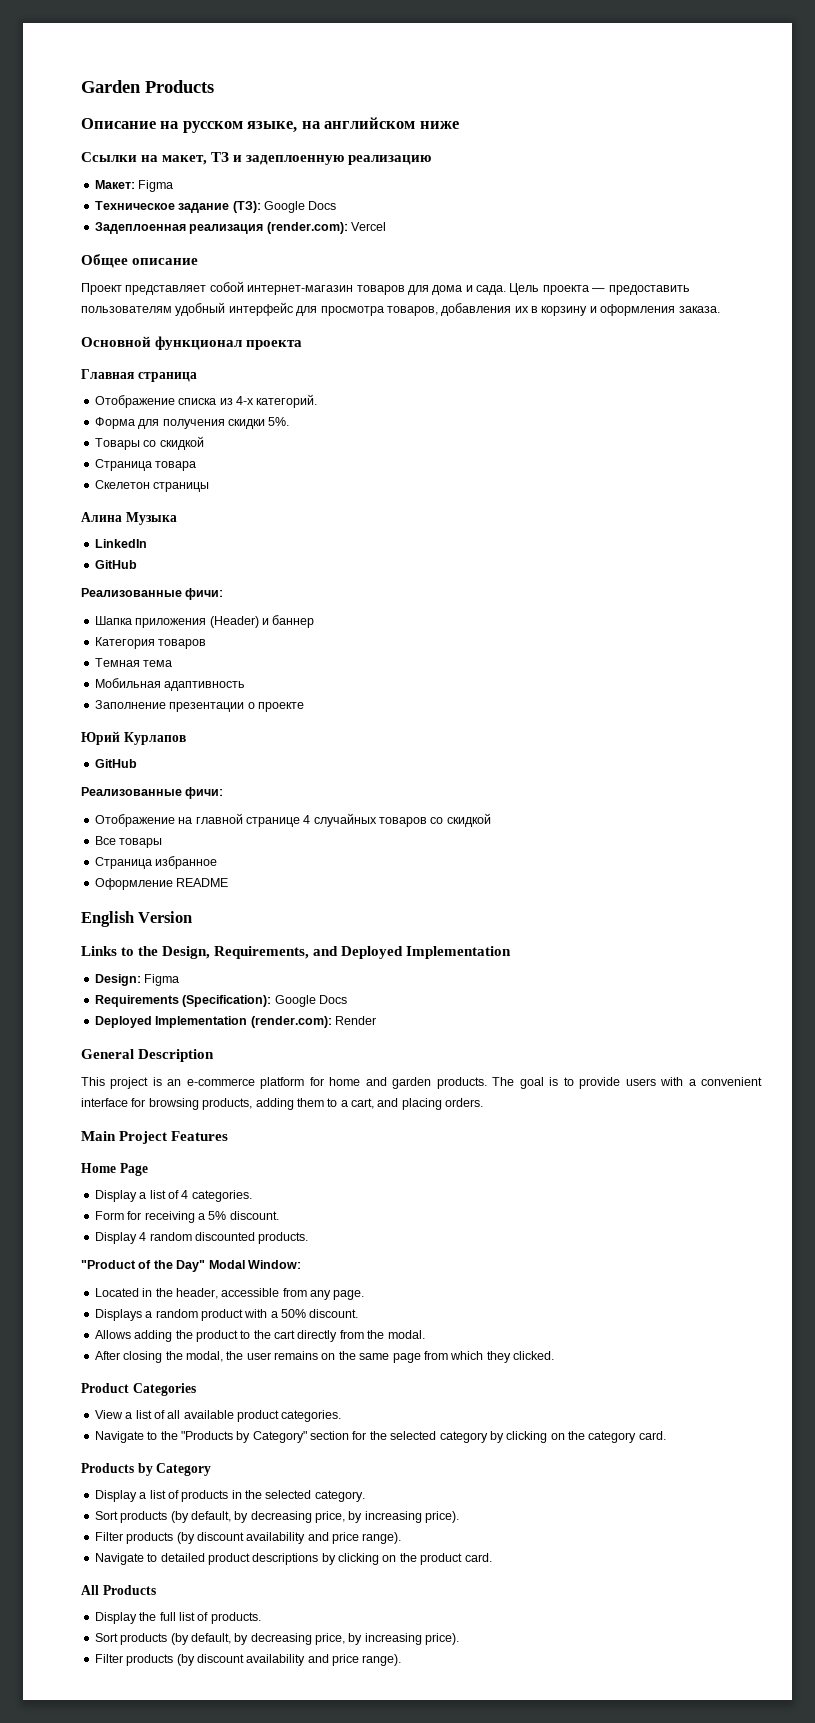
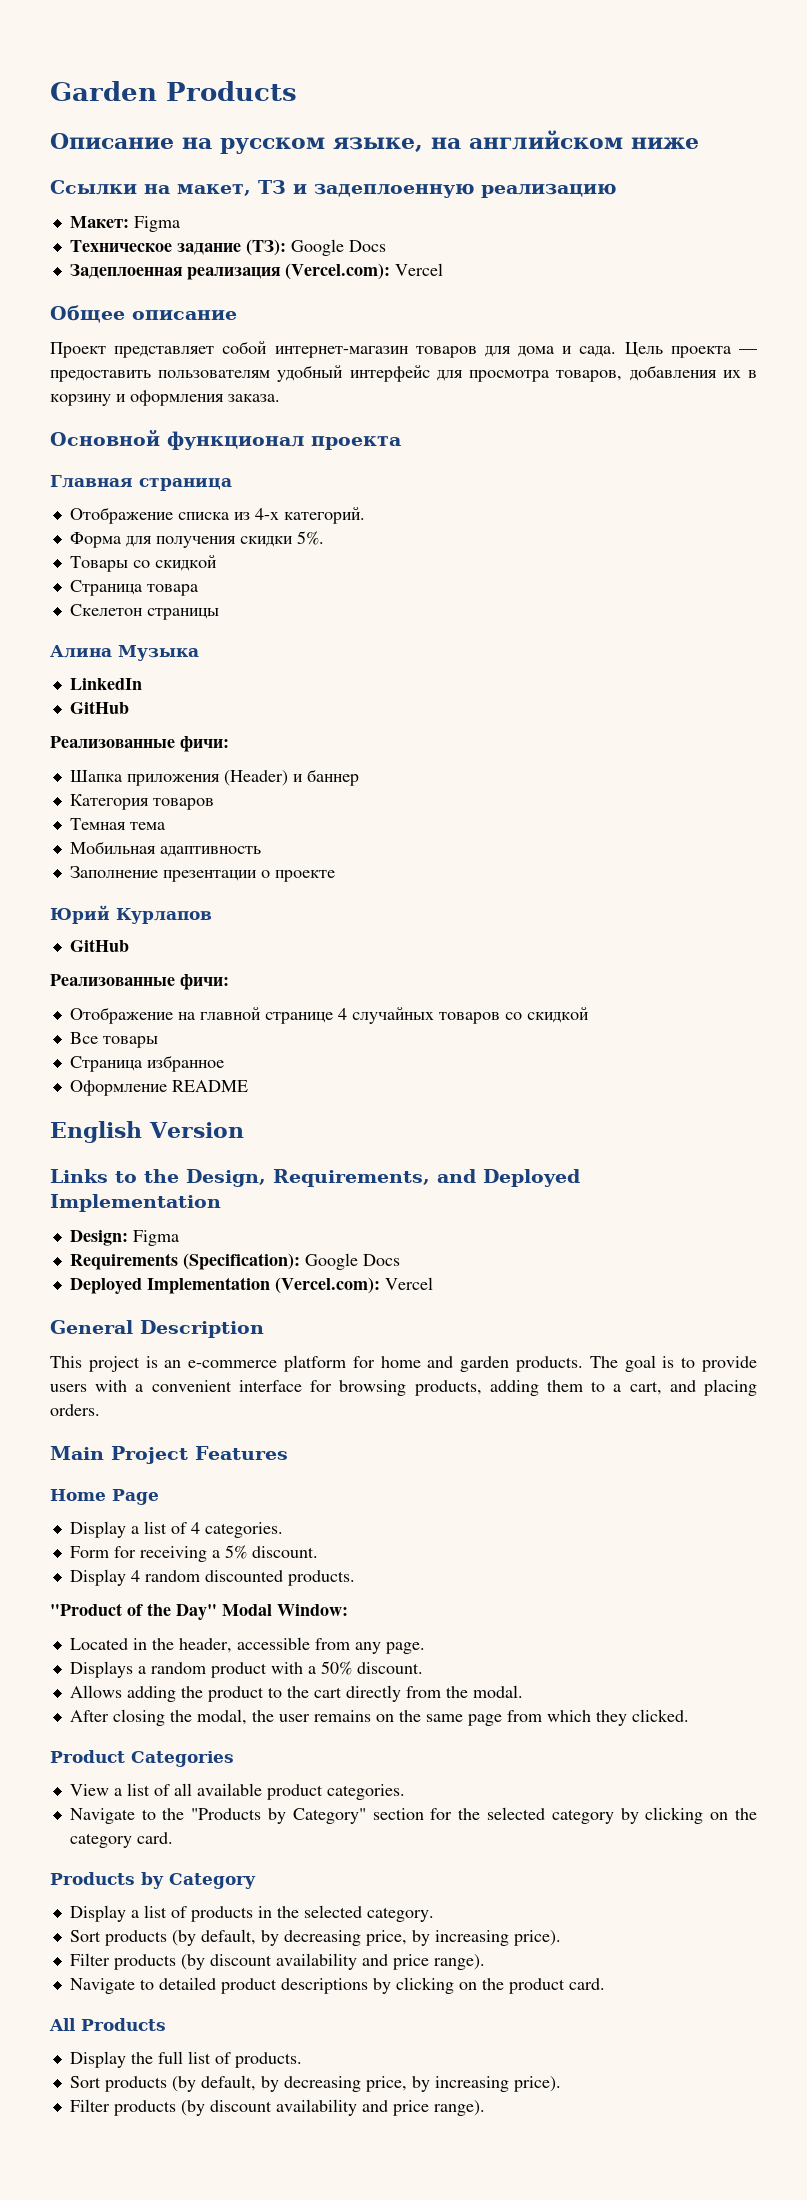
[266,222,348,234] (render.com): -> [284,263,390,280] (Vercel.com):
[250,1016,376,1028] (render.com): Render -> [274,1277,433,1294] (Vercel.com): Vercel

